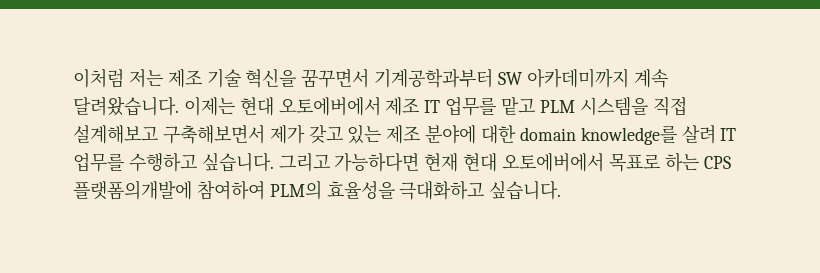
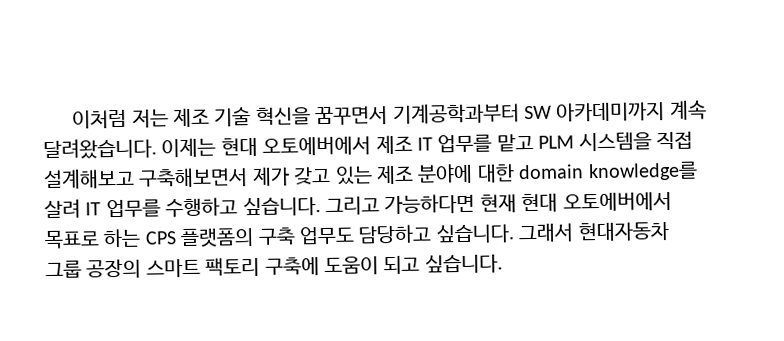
[73,180,485,200] 플랫폼의개발에 참여하여 PLM의 효율성을 극대화하고 -> [180,220,670,248] [45,255,421,279] 플랫폼의 구축 업무도 담당하고 싶습니다. 그래서 현대자동차 그룹 공장의 스마트 팩토리 구축에 도움이 되고

